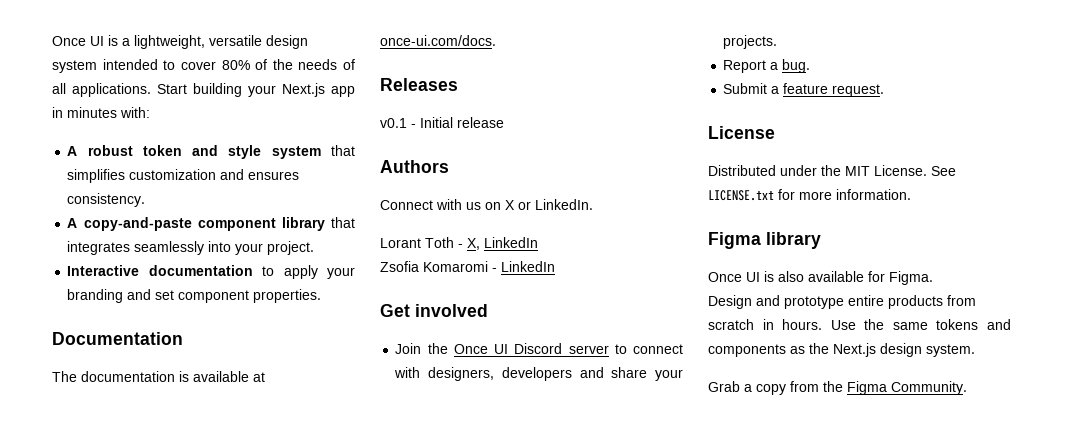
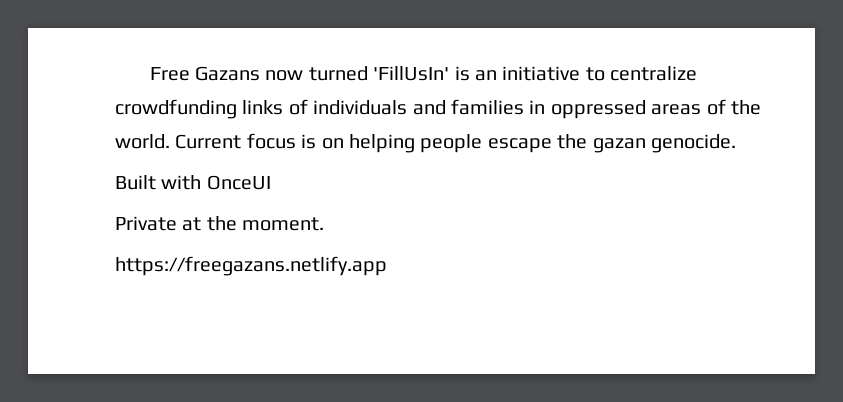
[52,35,308,49] [52,59,355,73] [52,83,355,97] [52,107,150,118] [67,145,355,159] [67,169,300,183] [67,193,146,207] [67,217,355,231] [67,241,315,255] [67,265,355,279] [67,289,322,303] [52,332,183,345] [52,371,265,382] [380,35,496,46] [380,78,458,91] [380,117,504,128] [380,160,449,173] [380,199,593,210] [380,237,538,250] [380,261,555,272] [380,304,488,317] [395,343,683,354] [394,367,683,381] [723,35,778,49] [723,59,811,73] [723,83,885,97] [708,126,775,139] [708,165,956,176] [708,189,911,201] [708,232,821,249] [708,271,933,285] [708,295,976,309] [708,319,1011,330] [708,343,975,357] [708,381,967,395] Once UI is a lightweight, versatile design system intended to cover 80% of the needs of all applications. Start building your Next.js app in minutes with: // A robust token and style system that simplifies customization and ensures consistency. // A copy-and-paste component library that integrates seamlessly into your project. // Interactive documentation to apply your branding and set component properties. // Documentation // The documentation is available at once-ui.com/docs. // Releases // v0.1 - Initial release // Authors // Connect with us on X or LinkedIn. // Lorant Toth - X, LinkedIn // Zsofia Komaromi - LinkedIn // Get involved // Join the Once UI Discord server to connect with designers, developers and share your projects. // Report a bug. // Submit a feature request. // License // Distributed under the MIT License. See LICENSE.txt for more information. // Figma library // Once UI is also available for Figma. // Design and prototype entire products from scratch in hours. Use the same tokens and components as the Next.js design system. // Grab a copy from the Figma Community. -> [149,66,698,81] [115,99,761,119] [115,133,736,153] [115,175,271,190] [115,216,325,231] [115,256,387,276] Free Gazans now turned 'FillUsIn' is an initiative to centralize crowdfunding links of individuals and families in oppressed areas of the world. Current focus is on helping people escape the gazan genocide. // Built with OnceUI // Private at the moment. // https://freegazans.netlify.app

